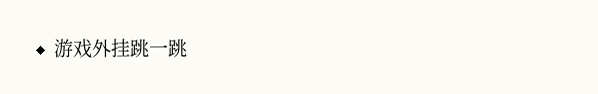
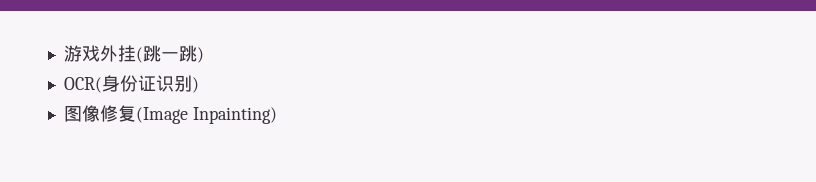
[128,38,188,58] 跳一跳 -> [135,45,204,63] [63,75,199,93] [63,105,277,124] (跳一跳) // OCR(身份证识别) // 图像修复(Image Inpainting)

